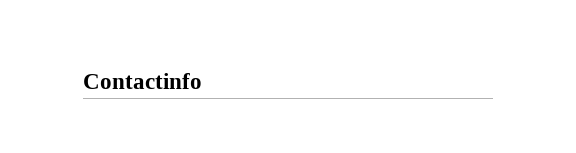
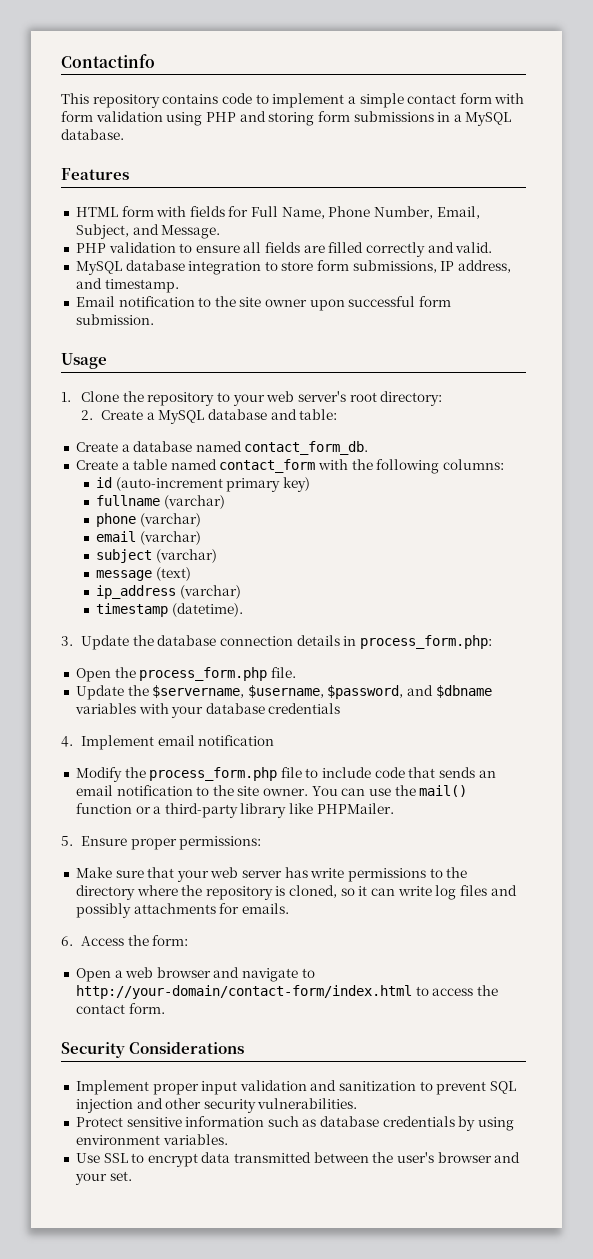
(202, 81) none -> [61,93,525,108] [61,111,512,126] [61,129,124,140] [61,168,129,180] [75,206,480,219] [75,224,221,239] [75,242,493,257] [75,260,512,275] [75,278,179,293] [75,296,452,311] [75,314,154,325] [61,353,107,369] [61,391,443,406] [81,409,338,424] [75,441,369,455] [75,459,505,474] [95,477,310,492] [95,495,225,509] [95,513,201,527] [95,531,201,545] [95,549,217,563] [95,567,191,581] [95,585,241,599] [95,603,243,617] [61,635,492,650] [75,667,296,682] [75,685,492,700] [74,703,341,718] [61,735,275,750] [75,767,496,782] [75,785,468,797] [75,803,394,818] [61,836,262,850] [75,867,468,882] [75,885,517,900] [75,903,289,918] [61,935,189,946] [75,967,315,982] [75,985,498,999] [75,1003,165,1014] [61,1042,245,1058] [75,1080,517,1095] [75,1098,358,1113] [75,1116,515,1131] [75,1134,228,1145] [75,1152,521,1167] [74,1171,132,1185] // This repository contains code to implement a simple contact form with form validation using PHP and storing form submissions in a MySQL database. // Features // HTML form with fields for Full Name, Phone Number, Email, Subject, and Message. // PHP validation to ensure all fields are filled correctly and valid. // MySQL database integration to store form submissions, IP address, and timestamp. // Email notification to the site owner upon successful form submission. // Usage // 1. Clone the repository to your web server's root directory: // 2. Create a MySQL database and table: // Create a database named contact_form_db. // Create a table named contact_form with the following columns: // id (auto-increment primary key) // fullname (varchar) // phone (varchar) // email (varchar) // subject (varchar) // message (text) // ip_address (varchar) // timestamp (datetime). // 3. Update the database connection details in process_form.php: // Open the process_form.php file. // Update the $servername, $username, $password, and $dbname variables with your database credentials // 4. Implement email notification // Modify the process_form.php file to include code that sends an email notification to the site owner. You can use the mail() function or a third-party library like PHPMailer. // 5. Ensure proper permissions: // Make sure that your web server has write permissions to the directory where the repository is cloned, so it can write log files and possibly attachments for emails. // 6. Access the form: // Open a web browser and navigate to http://your-domain/contact-form/index.html to access the contact form. // Security Considerations // Implement proper input validation and sanitization to prevent SQL injection and other security vulnerabilities. // Protect sensitive information such as database credentials by using environment variables. // Use SSL to encrypt data transmitted between the user's browser and your set.

